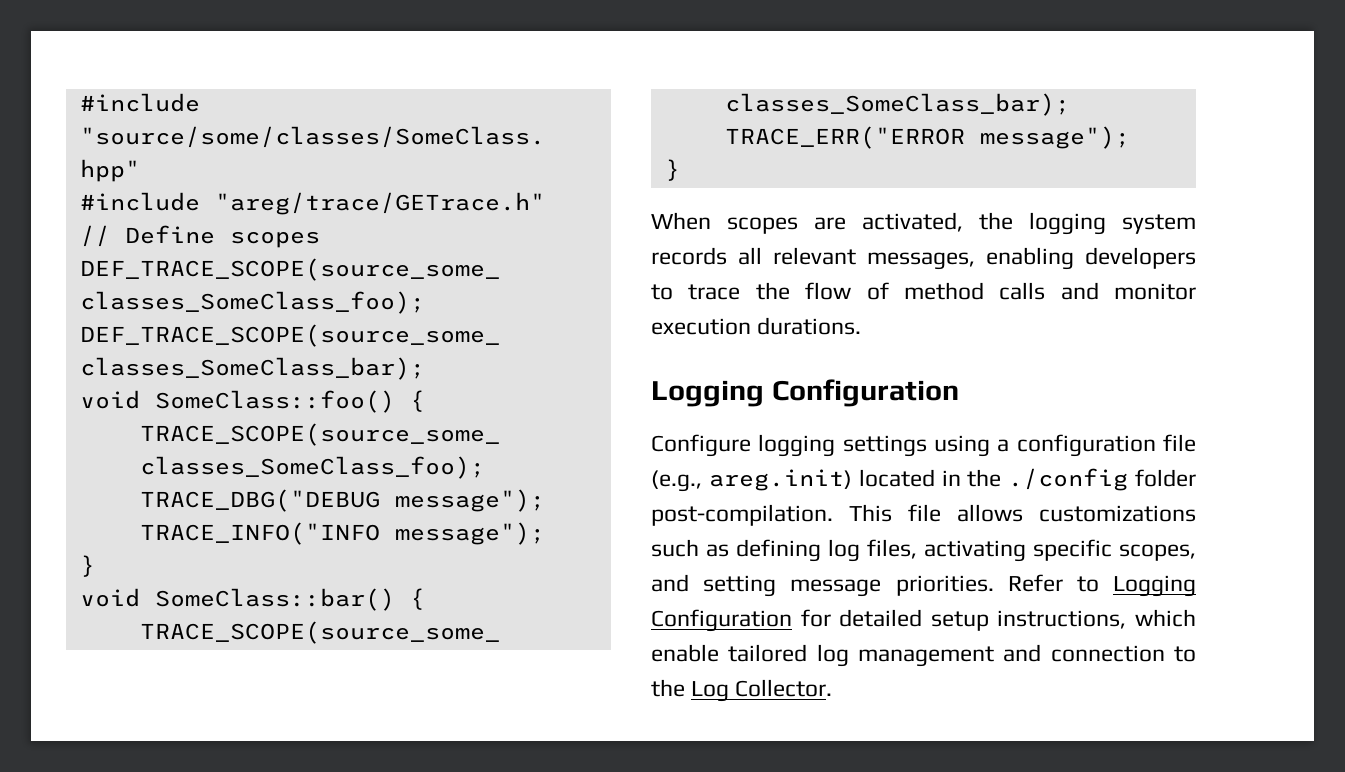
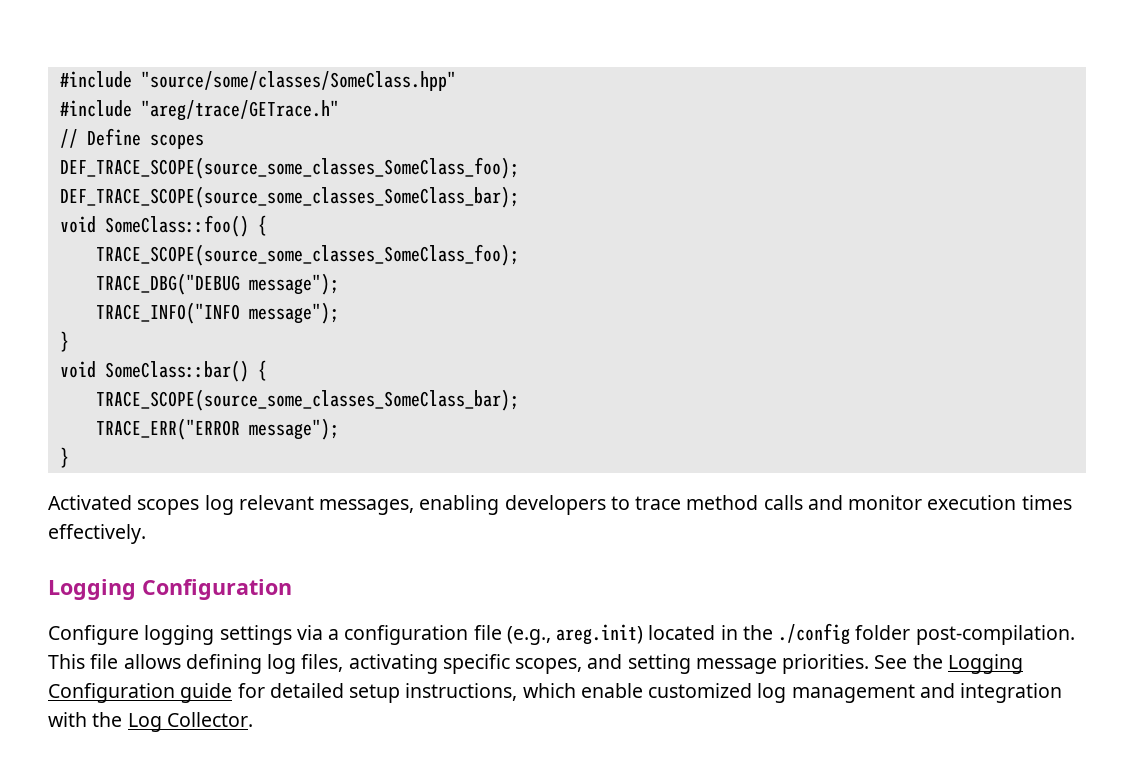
[651,212,1196,235] [651,247,762,265] When scopes are activated, the logging system records all -> [48,495,234,515] Activated scopes log
[755,282,889,300] the flow of -> (682, 503) none
[757,317,862,335] durations. -> [1021,495,1072,510] [48,524,146,544] times effectively.
[934,435,990,457] using -> [296,625,323,640] via
[1039,505,1196,522] [651,539,729,557] customizations such as -> (181, 661) none
[1007,574,1196,597] [651,609,792,632] Refer to Logging Configuration -> [874,654,1023,674] [48,683,233,703] See the Logging Configuration guide
[728,644,808,662] tailored -> [648,683,753,698] customized
[1050,645,1196,662] connection to -> [960,683,1063,703] [48,712,87,727] integration with

